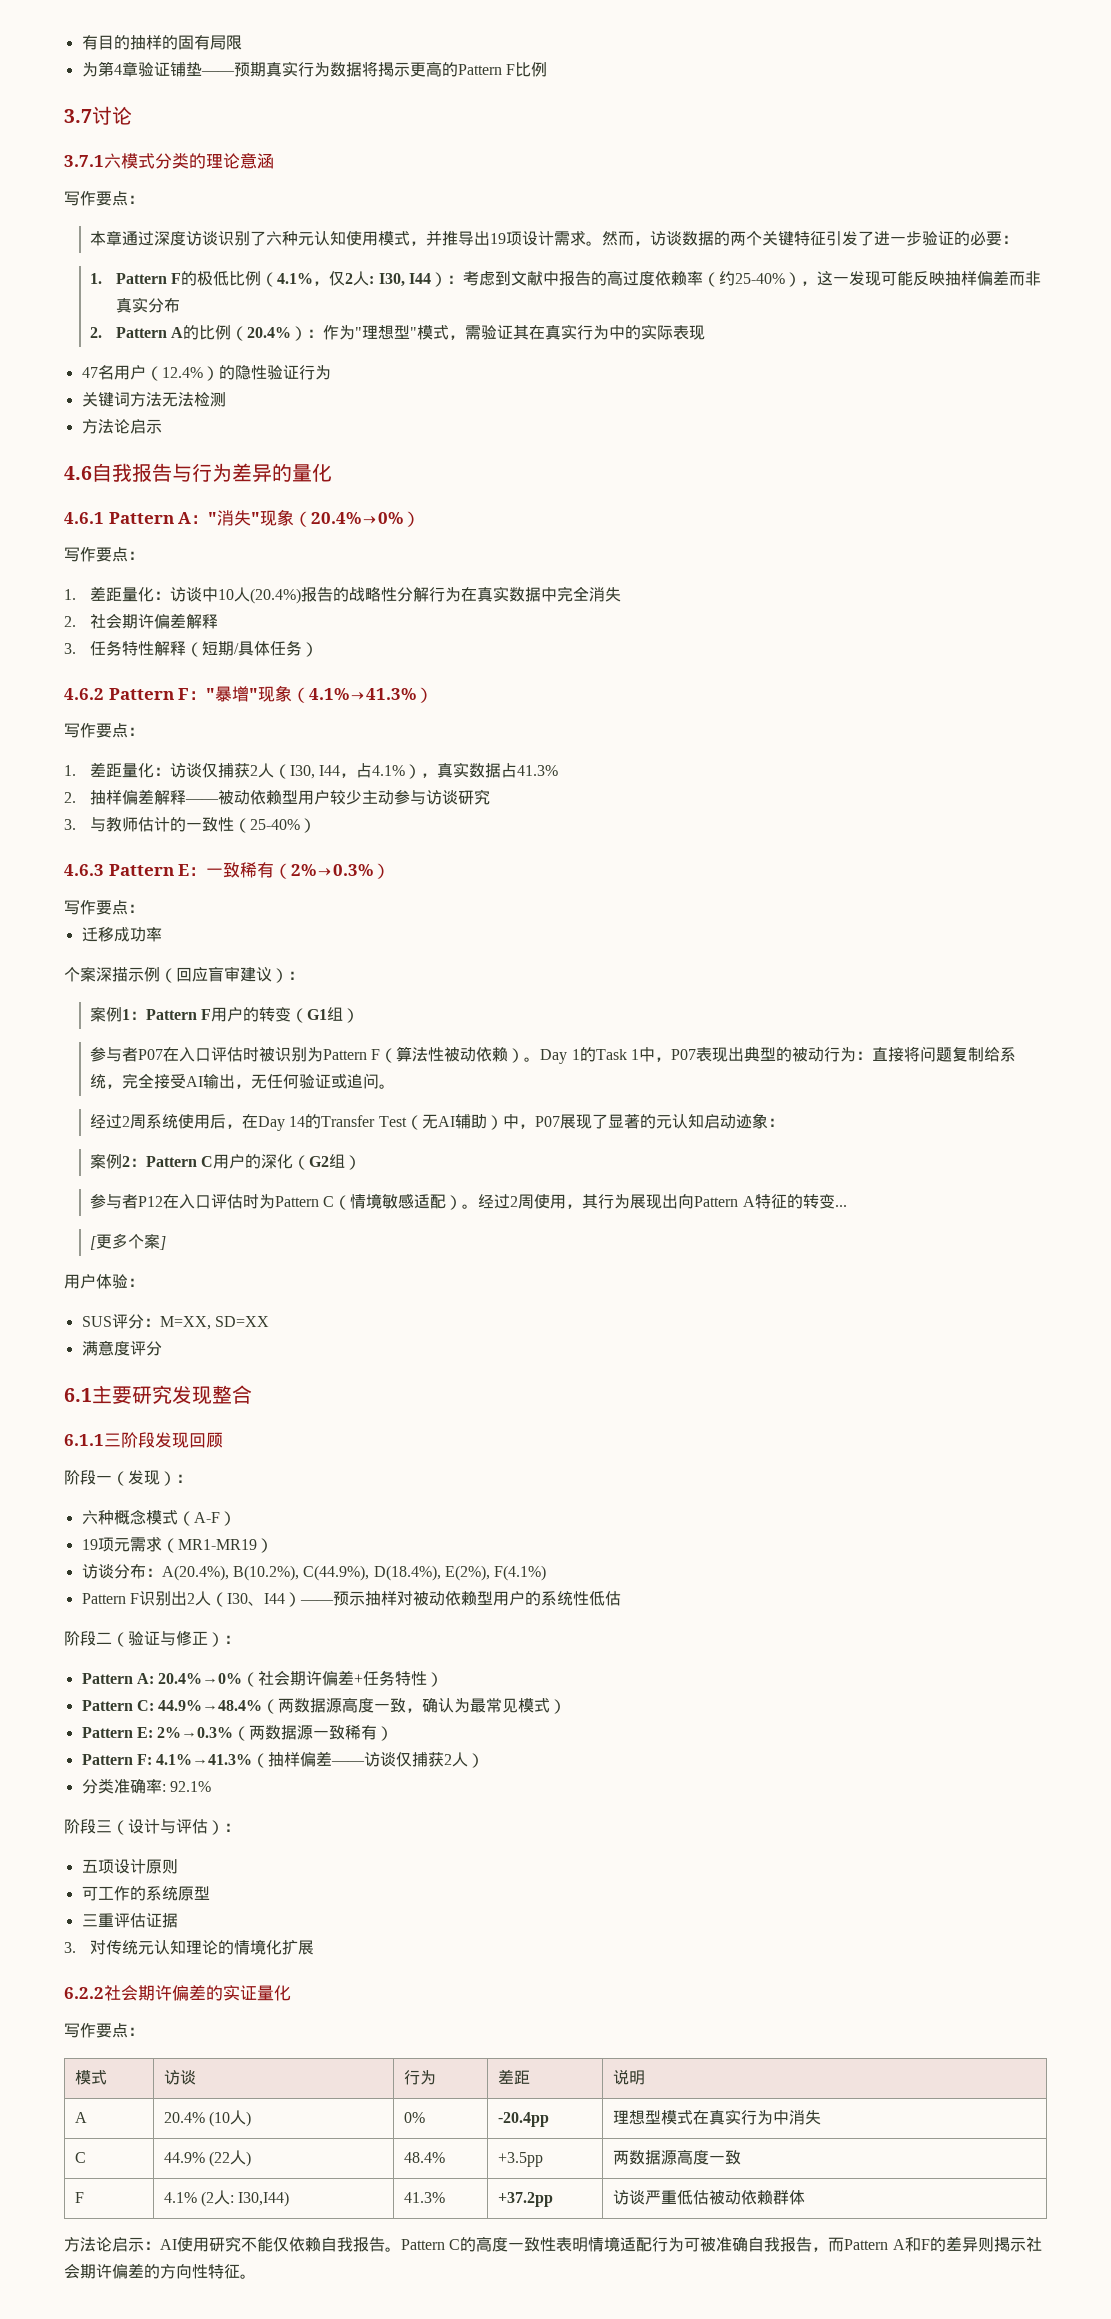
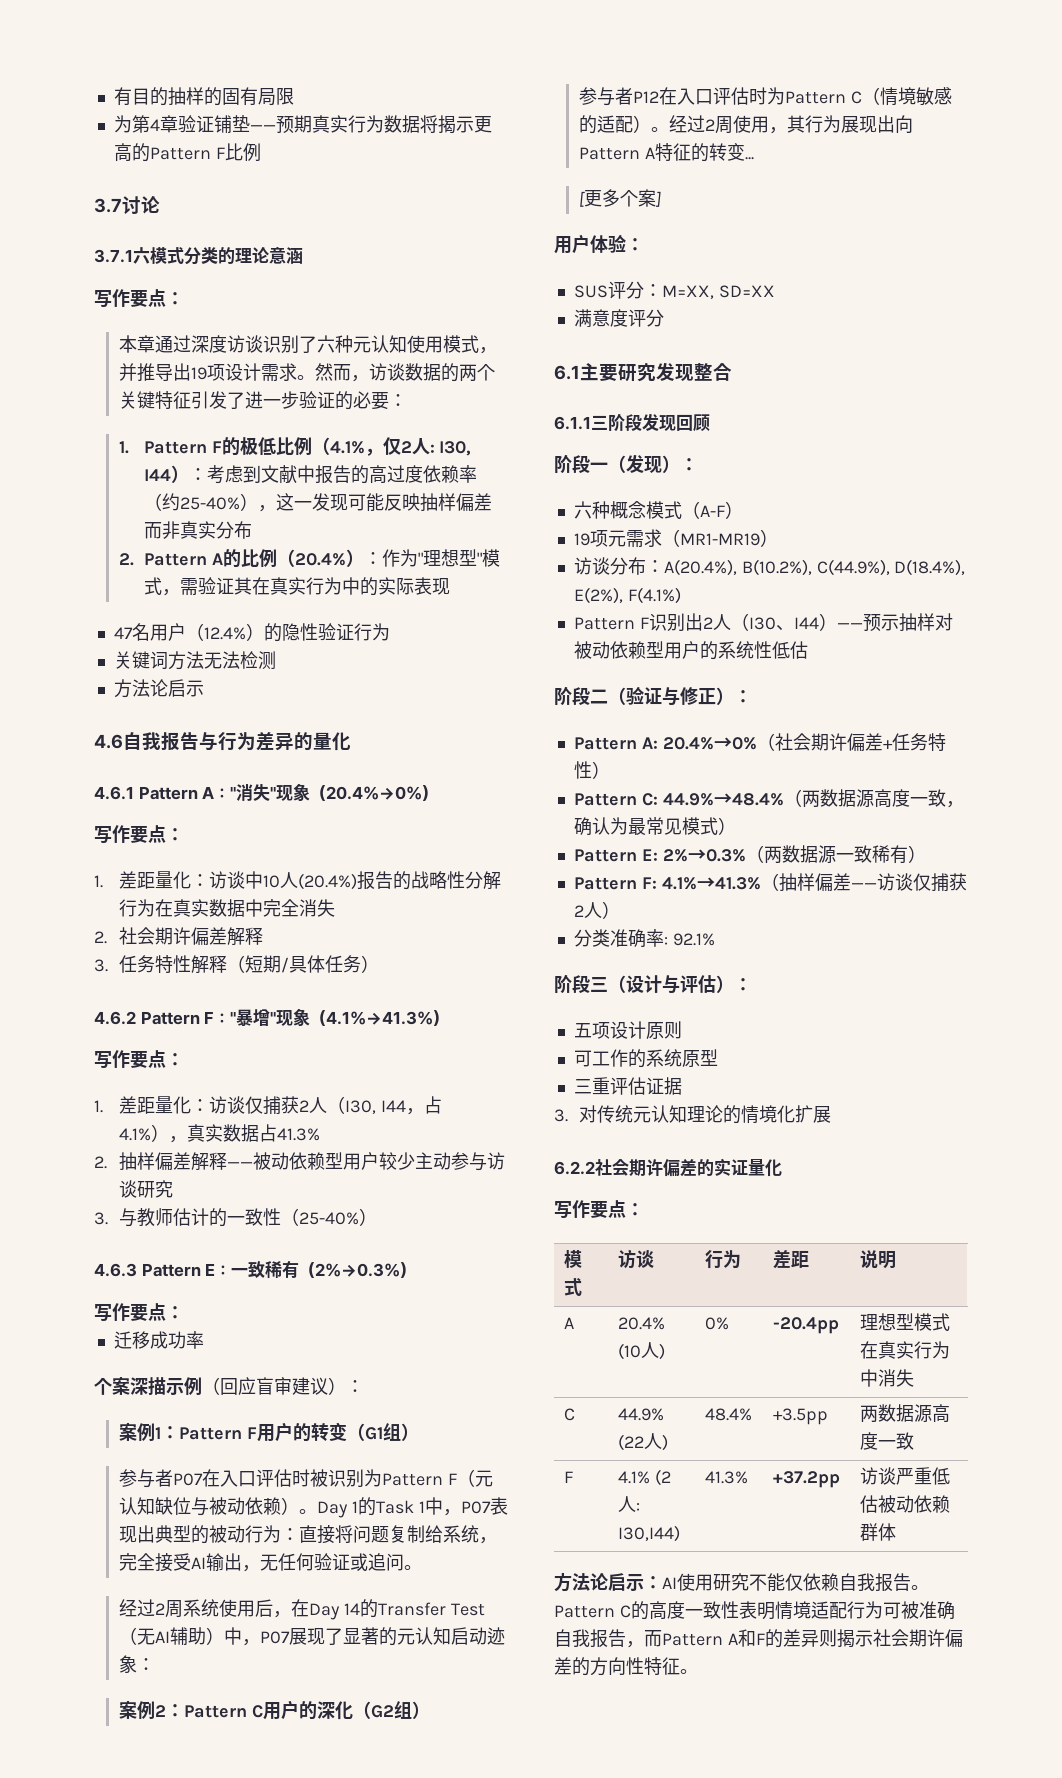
[396,1046,445,1062] 算法性 -> [474,1470,493,1487] [118,1497,209,1516] 元认知缺位与
(415, 1201) none -> [578,115,597,134] 的

